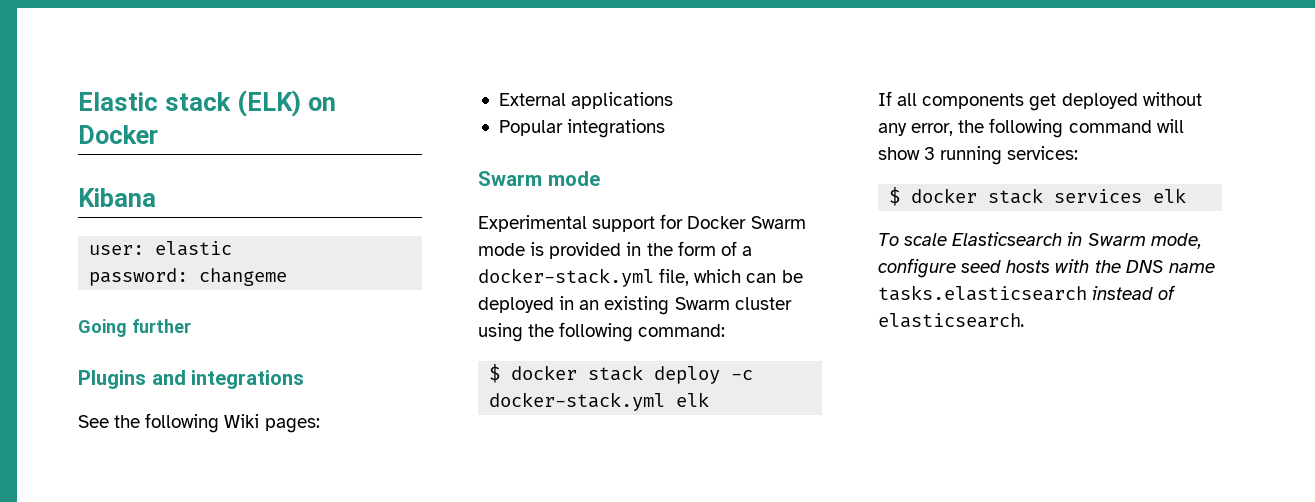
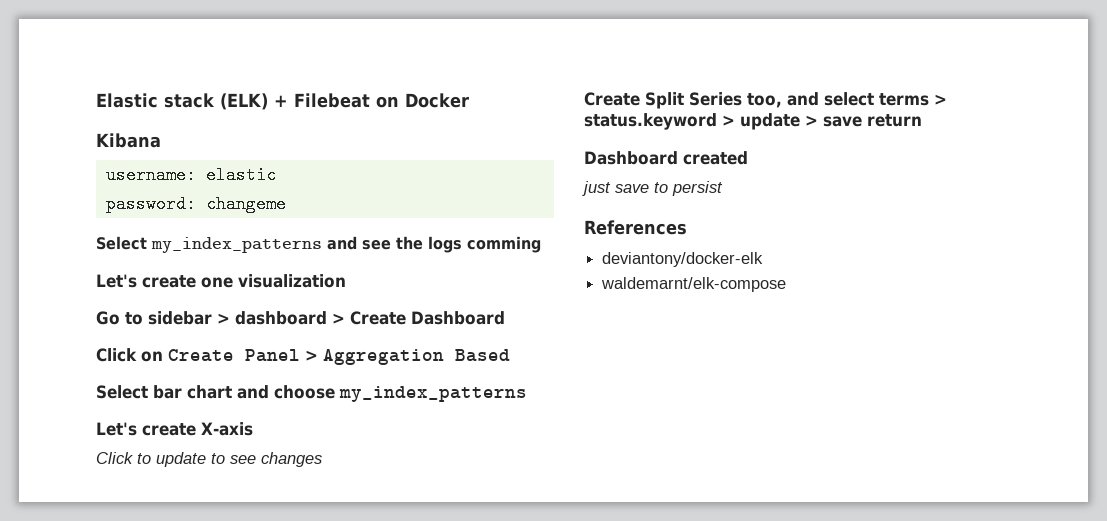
(301, 103) none -> [274,93,370,108] + Filebeat
[89,245,145,255] user: -> [105,166,196,184] username:
[78,319,191,337] [78,370,305,389] [78,413,320,433] [498,92,674,109] [498,119,666,138] [478,171,600,186] [478,214,806,232] [478,241,752,259] [478,268,803,287] [478,296,792,315] [478,322,726,342] [489,364,754,384] [489,392,710,411] [878,91,1202,111] [878,118,1184,138] [878,146,1079,165] [889,187,1187,206] [878,232,1202,249] [878,258,1215,278] [878,285,1177,301] [878,313,1025,328] Going further // Plugins and integrations // See the following Wiki pages: // External applications // Popular integrations // Swarm mode // Experimental support for Docker Swarm mode is provided in the form of a docker-stack.yml file, which can be deployed in an existing Swarm cluster using the following command: // $ docker stack deploy -c docker-stack.yml elk // If all components get deployed without any error, the following command will show 3 running services: // $ docker stack services elk // To scale Elasticsearch in Swarm mode, configure seed hosts with the DNS name tasks.elasticsearch instead of elasticsearch. -> [96,236,541,253] [96,274,346,288] [96,311,505,325] [96,348,510,365] [96,385,527,402] [96,422,253,436] [96,452,322,467] [584,92,947,109] [584,113,922,130] [584,151,748,165] [582,181,723,196] [584,220,687,235] [602,252,764,267] [601,277,787,292] Select my_index_patterns and see the logs comming // Let's create one visualization // Go to sidebar > dashboard > Create Dashboard // Click on Create Panel > Aggregation Based // Select bar chart and choose my_index_patterns // Let's create X-axis // Click to update to see changes // Create Split Series too, and select terms > status.keyword > update > save return // Dashboard created // just save to persist // References // deviantony/docker-elk // waldemarnt/elk-compose

